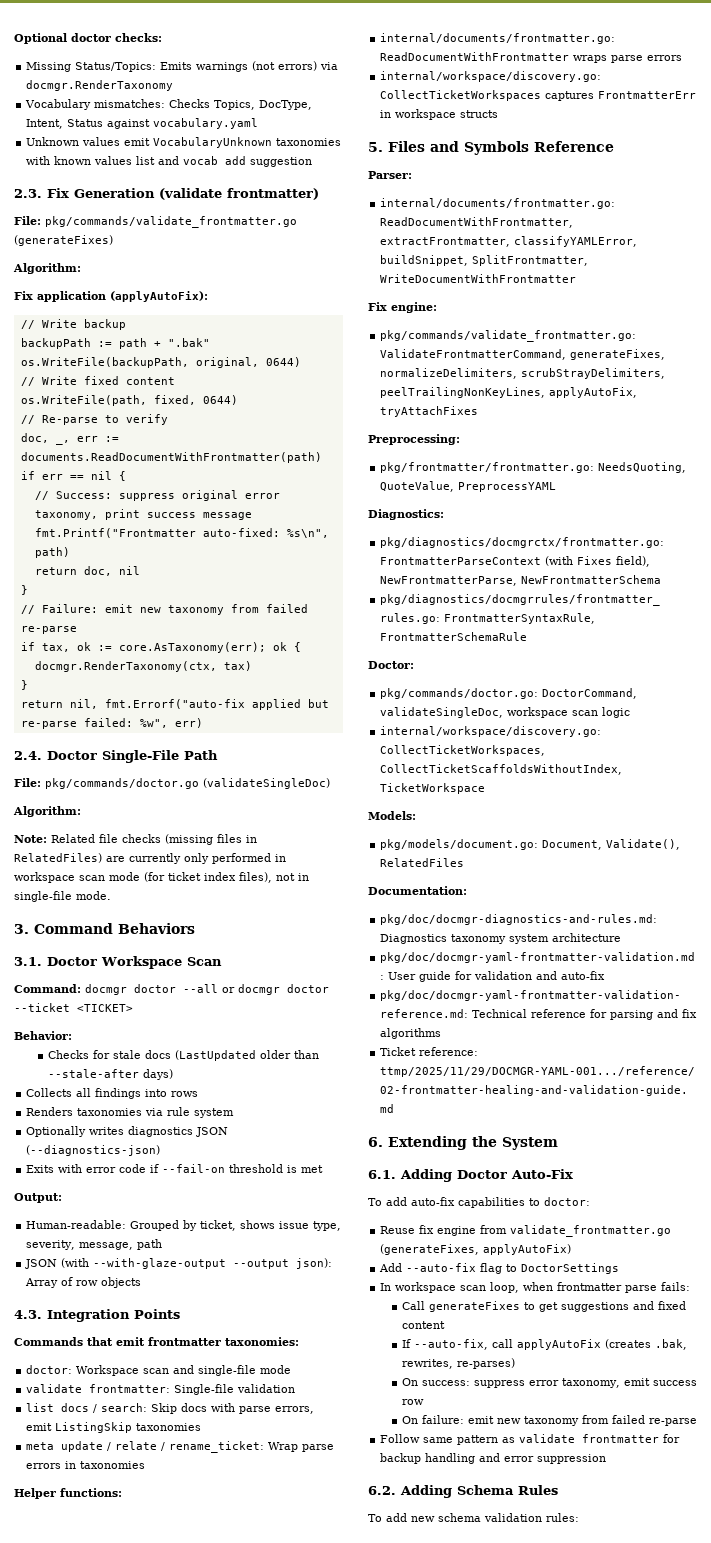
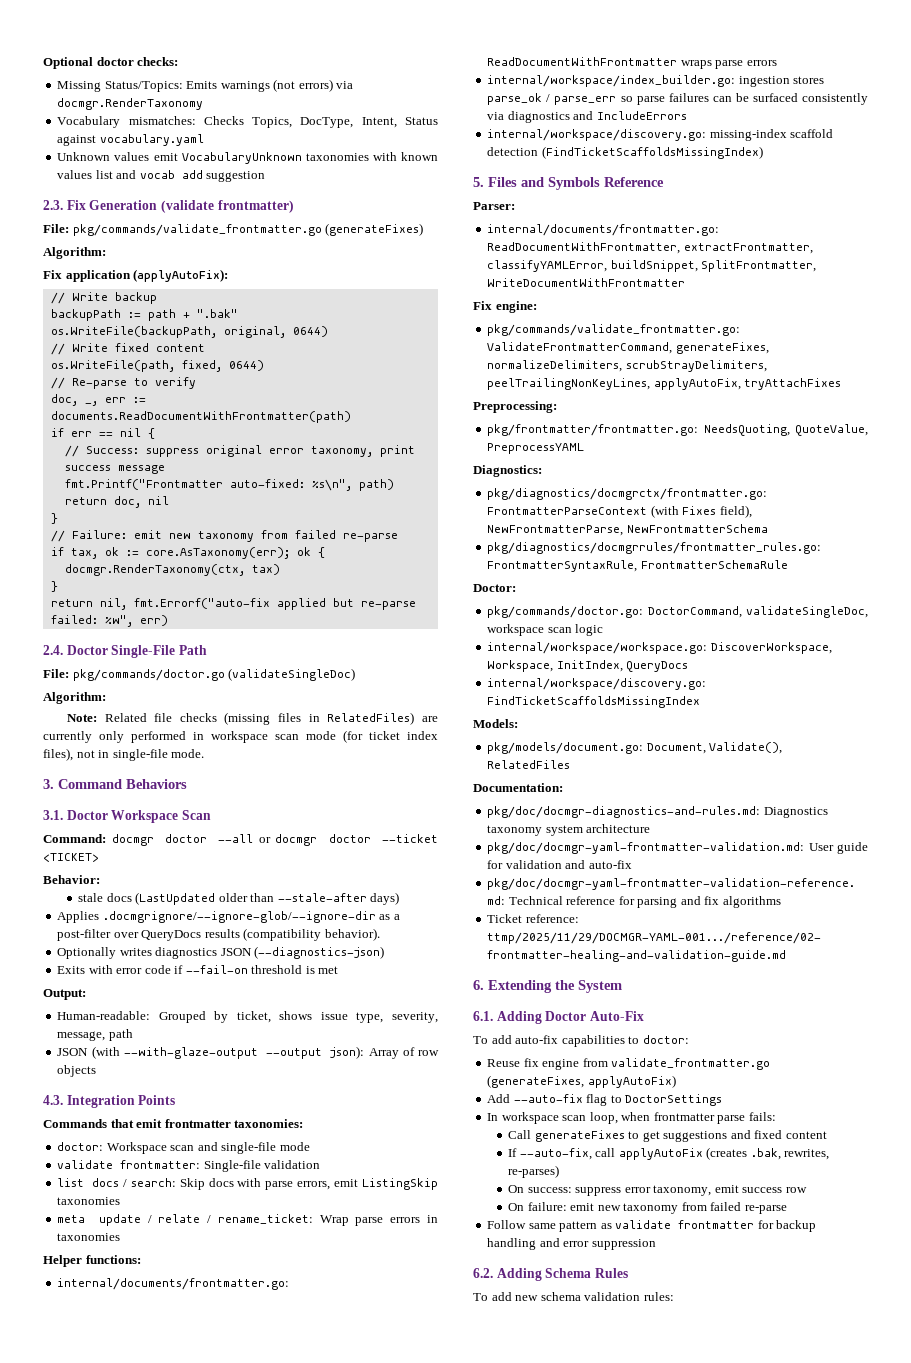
[47,1050,110,1059] Checks for -> (100, 879) none
[26,1088,199,1099] [26,1107,235,1118] Collects all findings into rows // Renders taxonomies via rule system -> [57,911,400,923] [57,928,380,941] Applies .docmgrignore/--ignore-glob/--ignore-dir as a post-filter over QueryDocs results (compatibility behavior).
[380,71,602,82] [380,90,697,101] [380,109,499,120] internal/workspace/discovery.go: CollectTicketWorkspaces captures FrontmatterErr in workspace structs -> [487,75,825,87] [487,93,868,105] [487,111,687,123] [487,129,834,141] [487,146,763,159] internal/workspace/index_builder.go: ingestion stores parse_ok / parse_err so parse failures can be surfaced consistently via diagnostics and IncludeErrors // internal/workspace/discovery.go: missing-index scaffold detection (FindTicketScaffoldsMissingIndex)
[380,726,602,737] [380,745,546,756] [380,764,623,775] [380,783,486,794] internal/workspace/discovery.go: CollectTicketWorkspaces, CollectTicketScaffoldsWithoutIndex, TicketWorkspace -> [487,642,832,654] [487,660,689,672] [487,678,707,690] [487,696,701,708] internal/workspace/workspace.go: DiscoverWorkspace, Workspace, InitIndex, QueryDocs // internal/workspace/discovery.go: FindTicketScaffoldsMissingIndex

